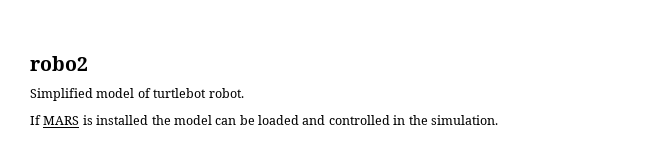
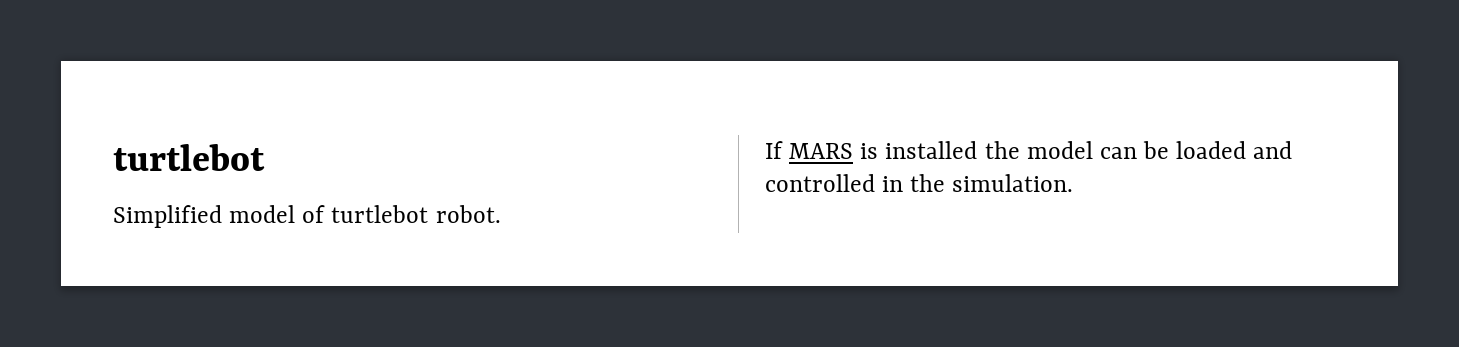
[30,56,88,71] robo2 -> [113,144,265,171] turtlebot

